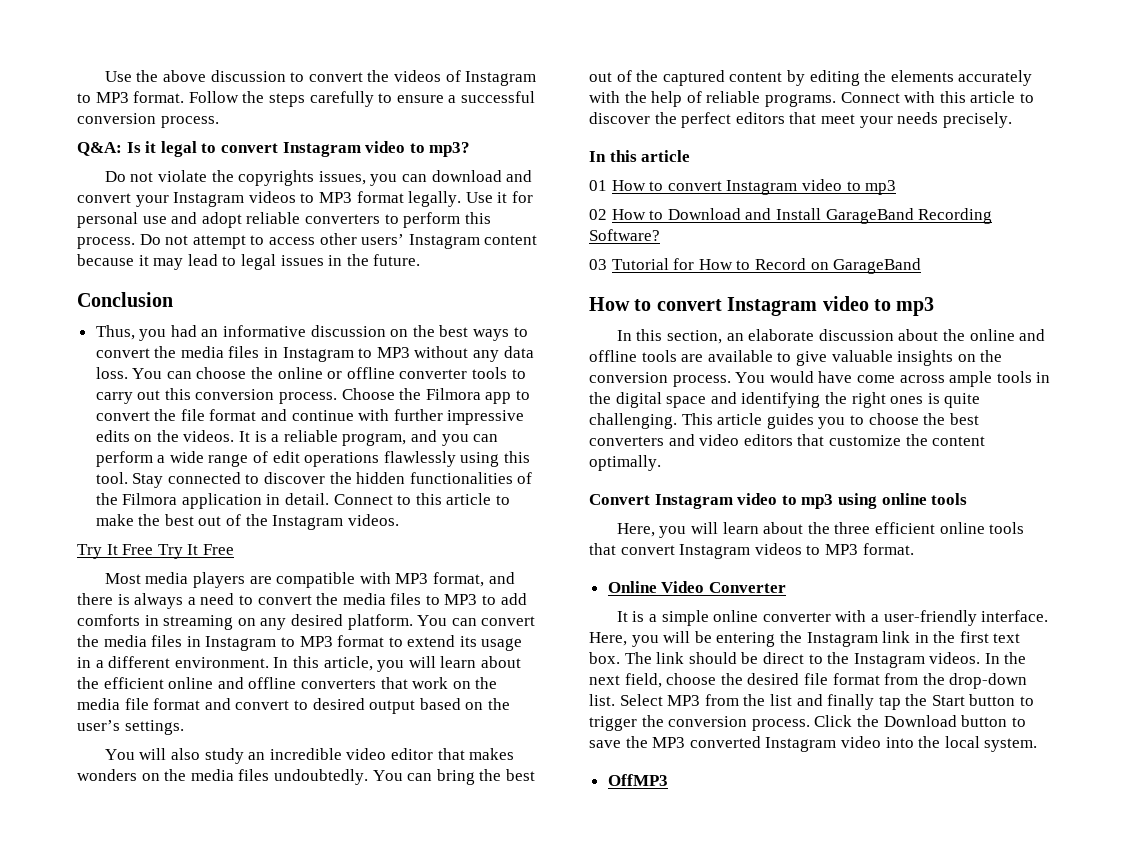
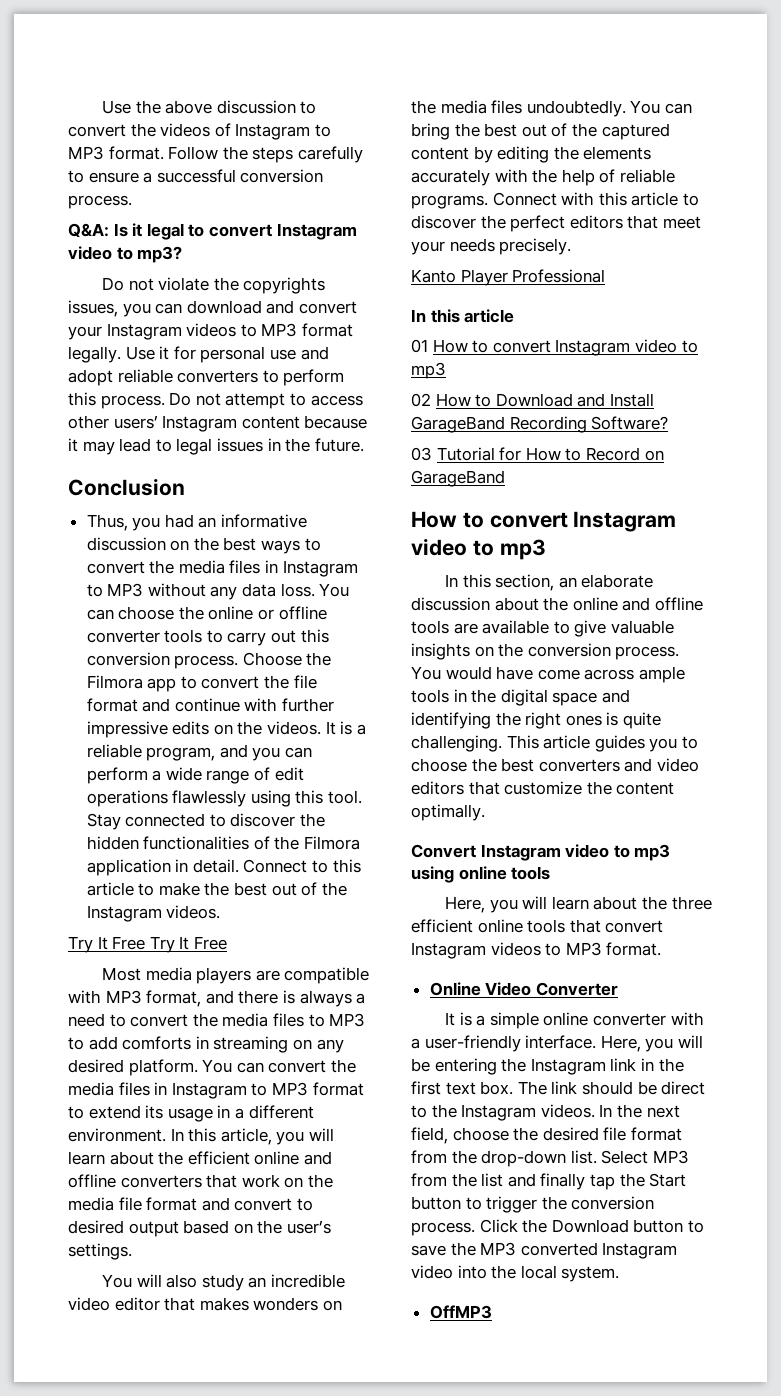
(1012, 120) none -> [411,269,606,286] // Kanto Player Professional

